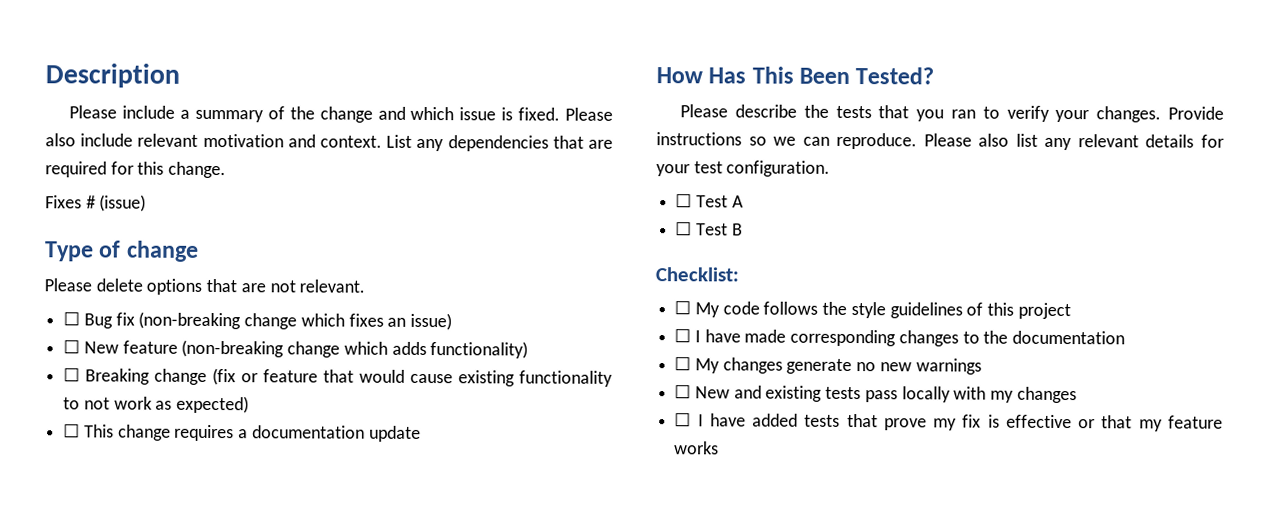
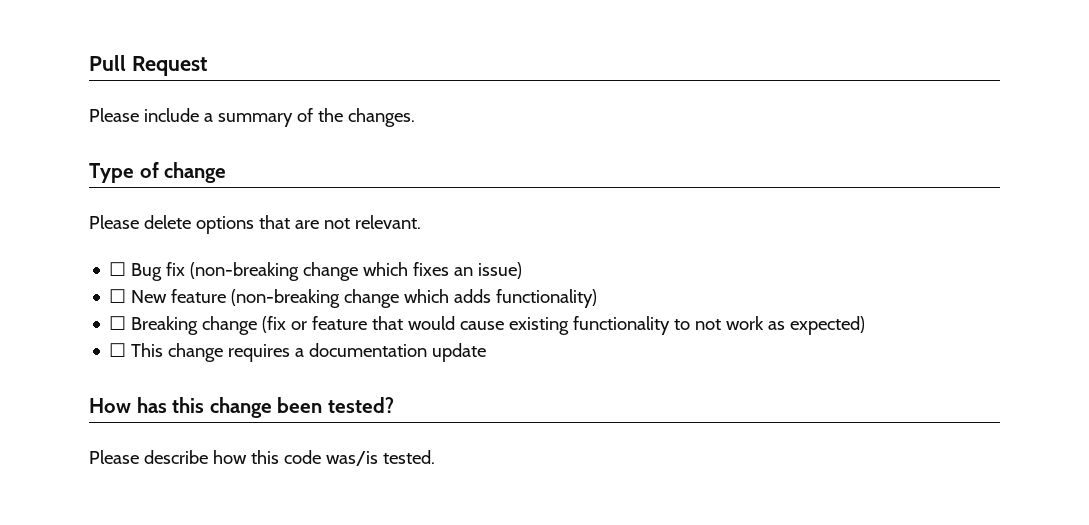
[45,63,180,88] Description -> [89,55,207,76] Pull Request
[319,106,613,123] [45,133,613,152] [45,161,227,179] [45,194,147,212] change and which issue is fixed. Please also include relevant motivation and context. List any dependencies that are required for this change. // Fixes # (issue) -> [347,108,415,127] changes.
[708,66,935,85] [680,104,1224,123] [656,132,1224,151] [656,160,831,177] [675,193,744,208] [675,221,743,236] [655,267,739,282] [674,300,1071,320] [674,328,1126,347] [674,356,982,375] [674,384,1077,404] [674,412,1224,432] [674,441,720,455] Has This Been Tested? // Please describe the tests that you ran to verify your changes. Provide instructions so we can reproduce. Please also list any relevant details for your test configuration. // ☐ Test A // ☐ Test B // Checklist: // ☐ My code follows the style guidelines of this project // ☐ I have made corresponding changes to the documentation // ☐ My changes generate no new warnings // ☐ New and existing tests pass locally with my changes // ☐ I have added tests that prove my fix is effective or that my feature works -> [136,397,394,418] [89,450,435,466] has this change been tested? // Please describe how this code was/is tested.

